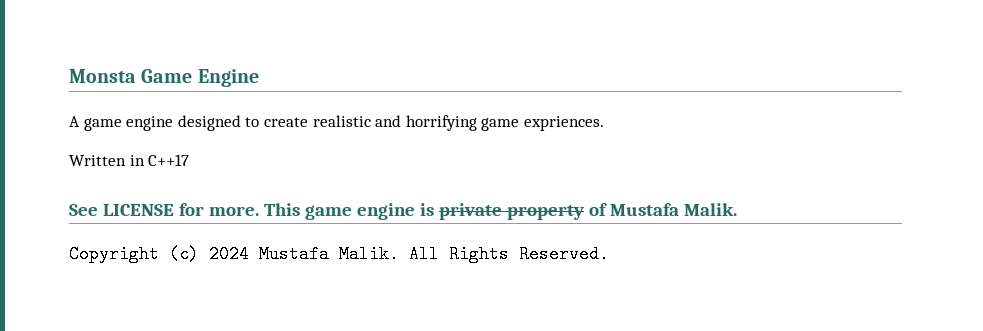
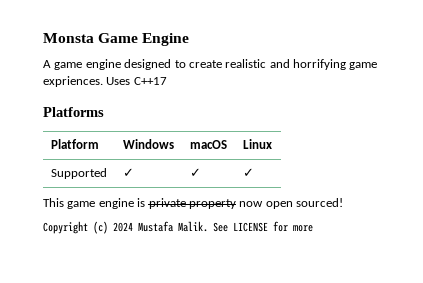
[69,155,145,166] // Written in -> [106,77,131,85] Uses
[69,203,259,216] See LICENSE for more. -> [43,107,104,117] [50,139,99,149] [122,139,174,149] [189,140,227,149] [242,139,272,149] [50,168,107,179] [122,168,134,177] [189,168,201,177] [242,168,254,177] Platforms // Platform | Windows | macOS | Linux // Supported | ✓ | ✓ | ✓ //
[588,203,737,216] of Mustafa Malik. -> [239,198,343,209] now open sourced!
[409,245,609,263] All Rights Reserved. -> [213,221,313,232] See LICENSE for more

